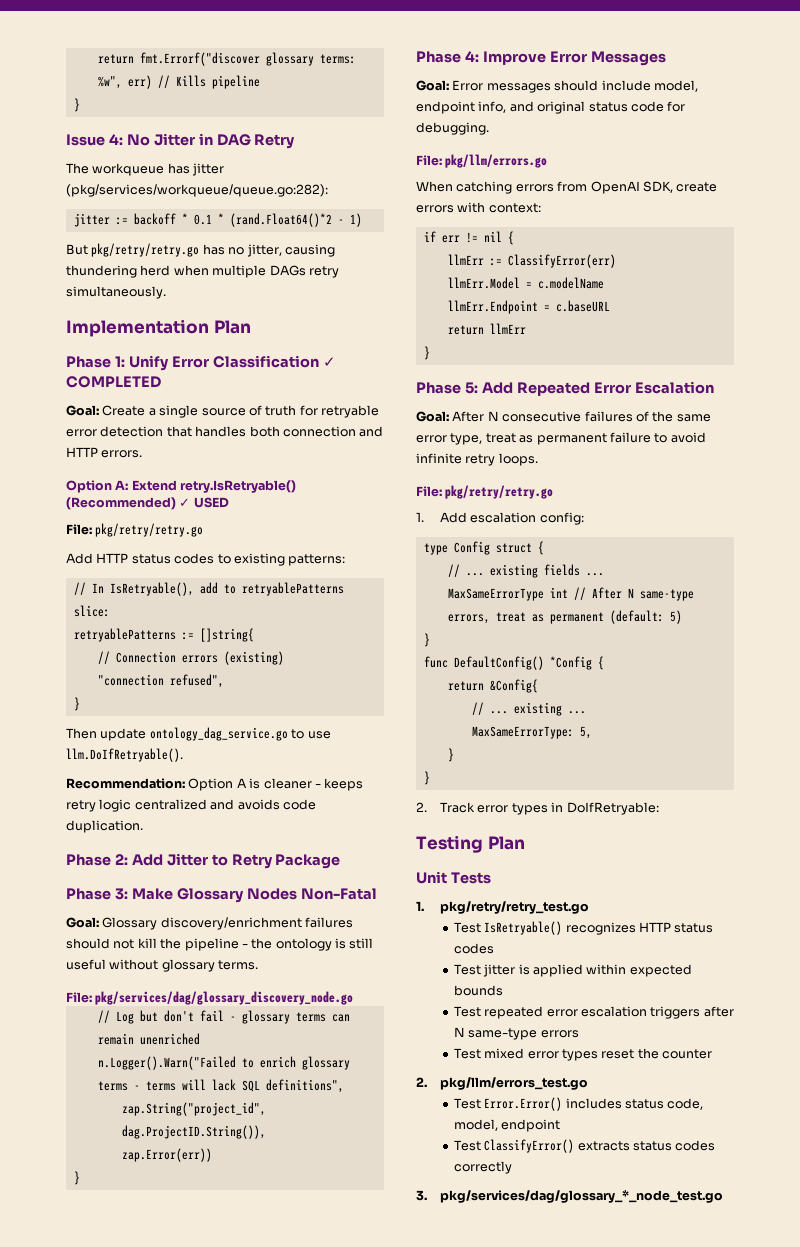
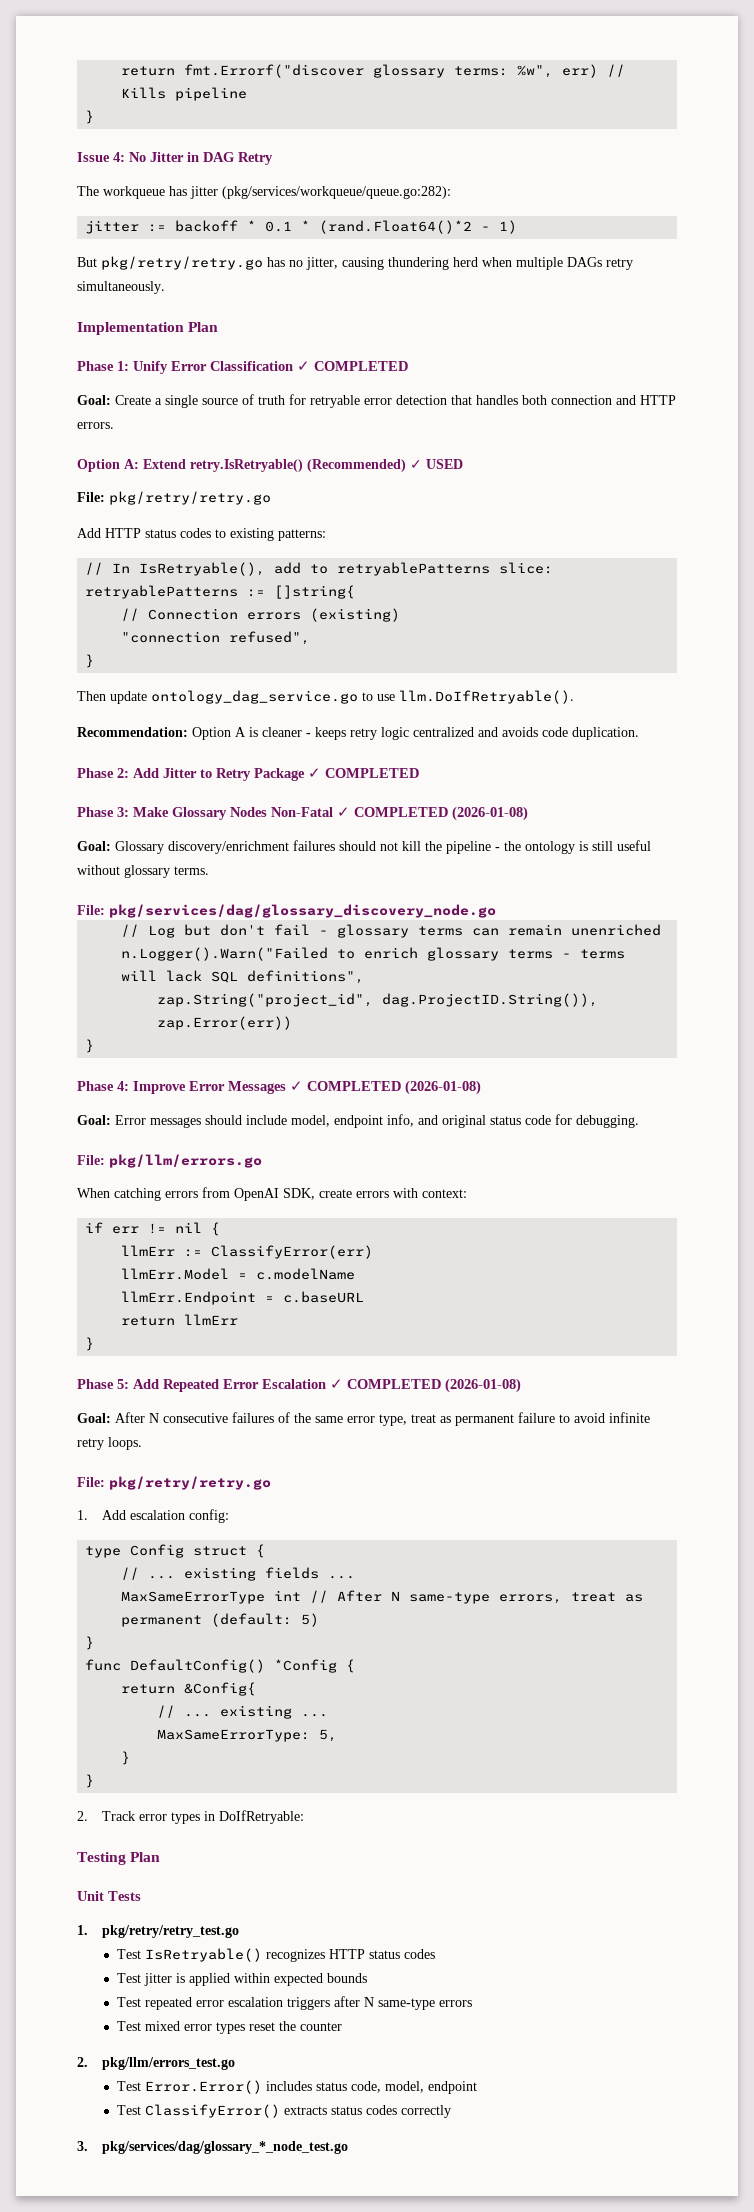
(341, 861) none -> [308,768,419,778] ✓ COMPLETED
(377, 894) none -> [337,806,528,821] ✓ COMPLETED (2026-01-08)
(666, 58) none -> [290,1080,481,1095] ✓ COMPLETED (2026-01-08)
(714, 387) none -> [330,1378,521,1393] ✓ COMPLETED (2026-01-08)

